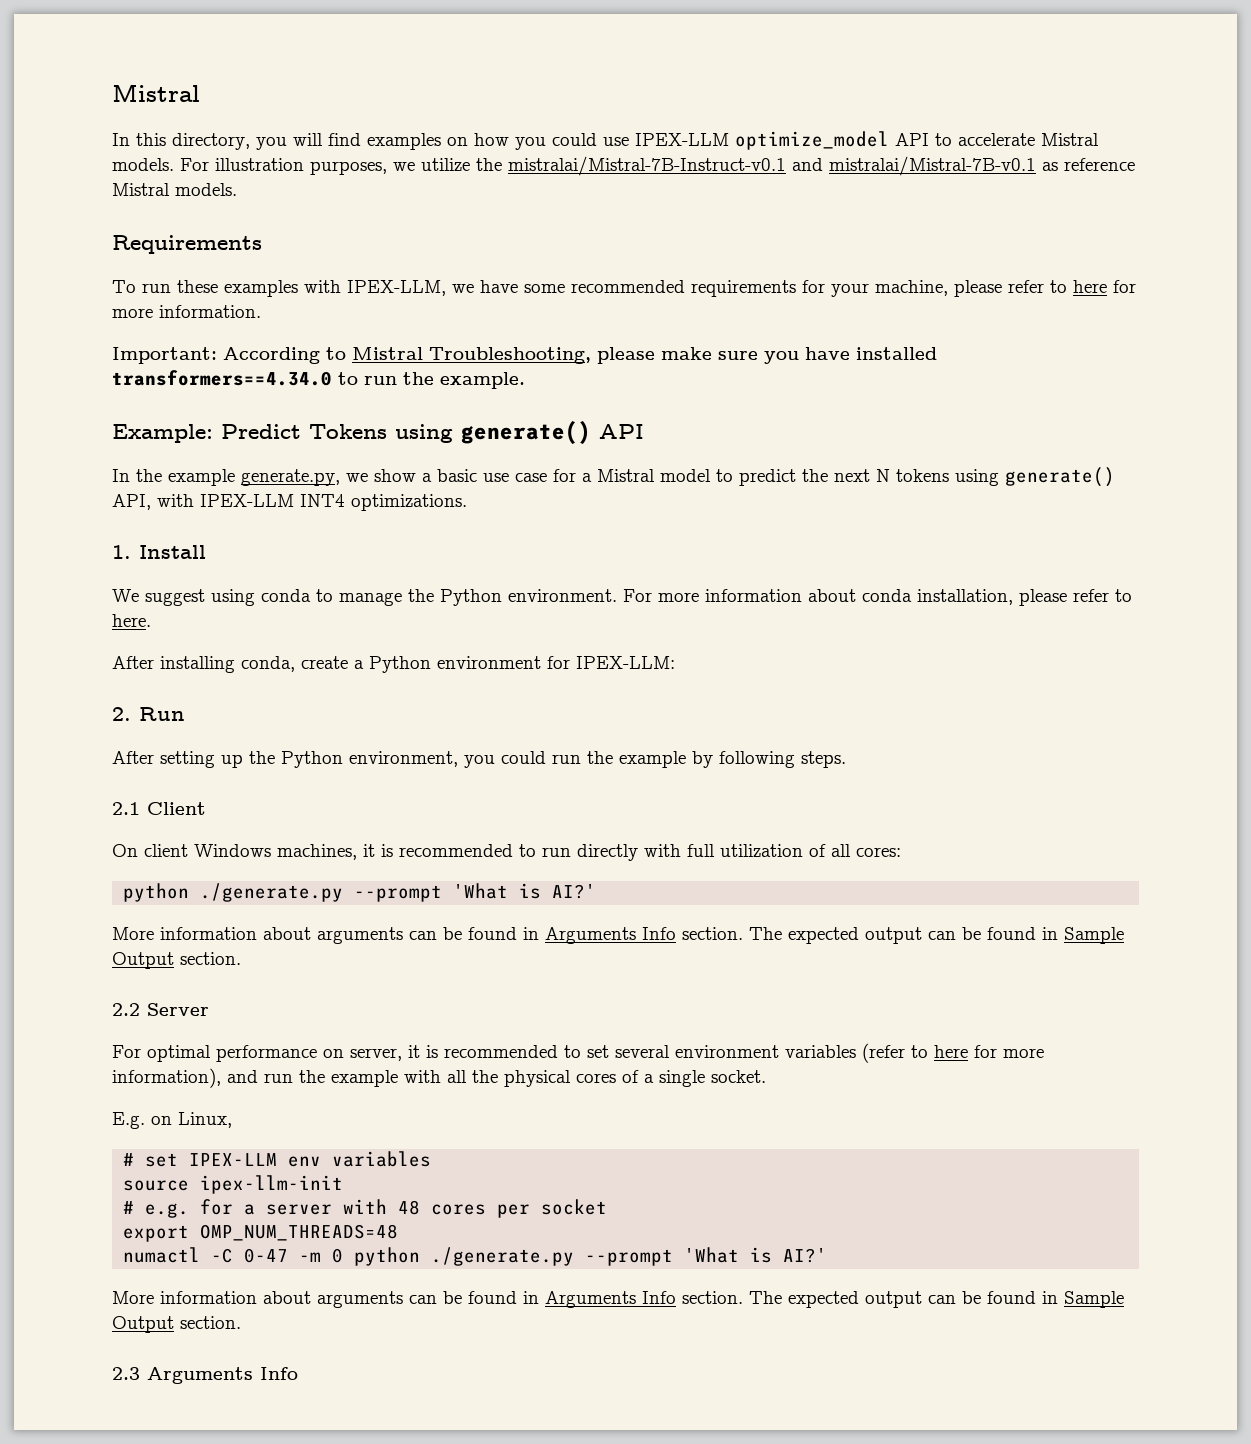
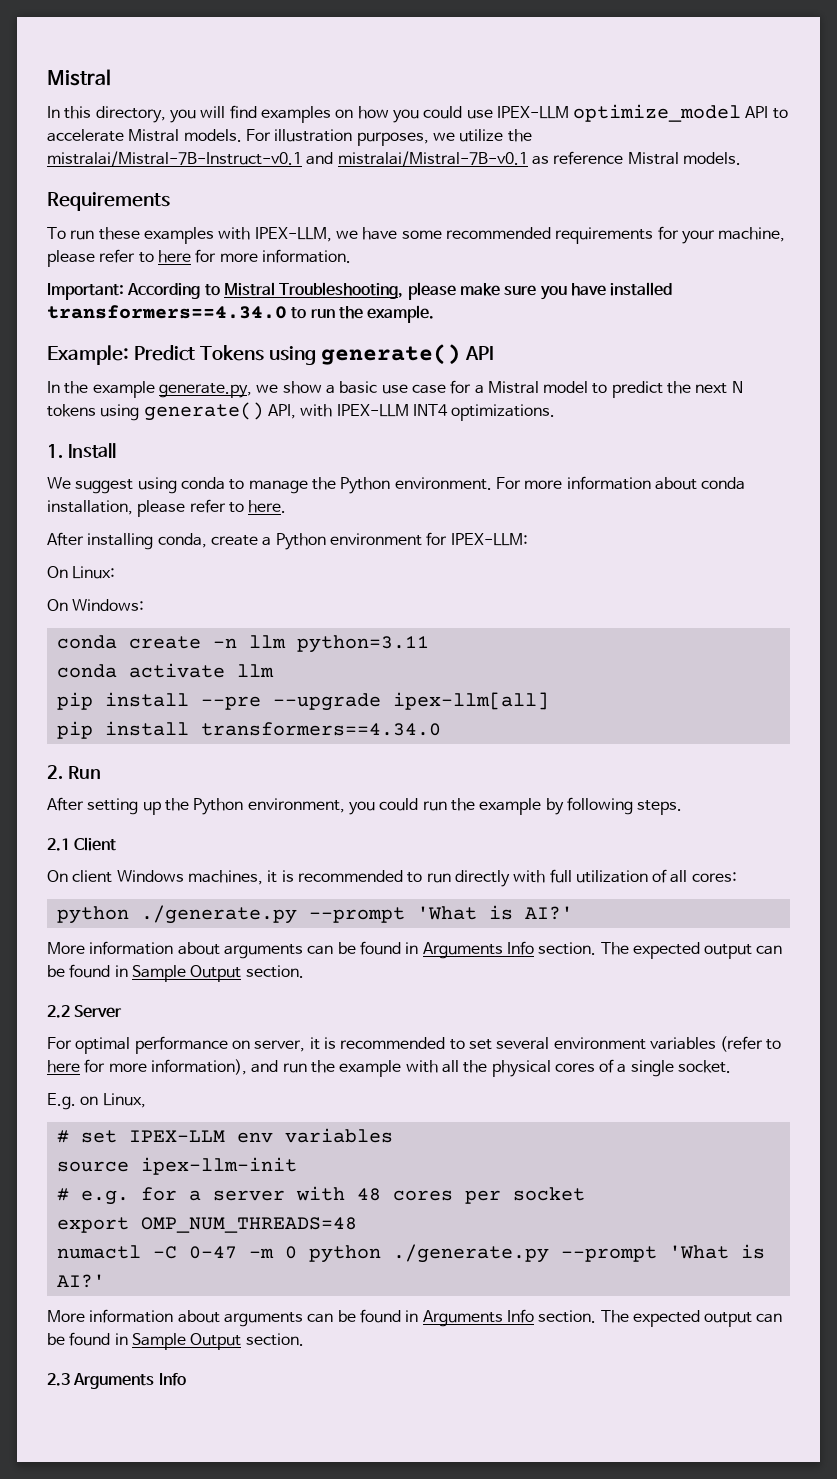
(675, 662) none -> [47,566,116,579] [47,599,145,611] [56,635,429,653] [56,663,274,678] [56,692,549,711] [56,721,441,739] // On Linux: // On Windows: // conda create -n llm python=3.11 // conda activate llm // pip install --pre --upgrade ipex-llm[all] // pip install transformers==4.34.0

